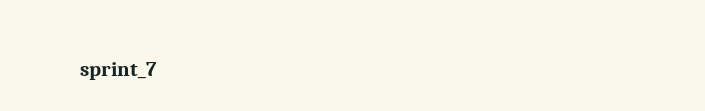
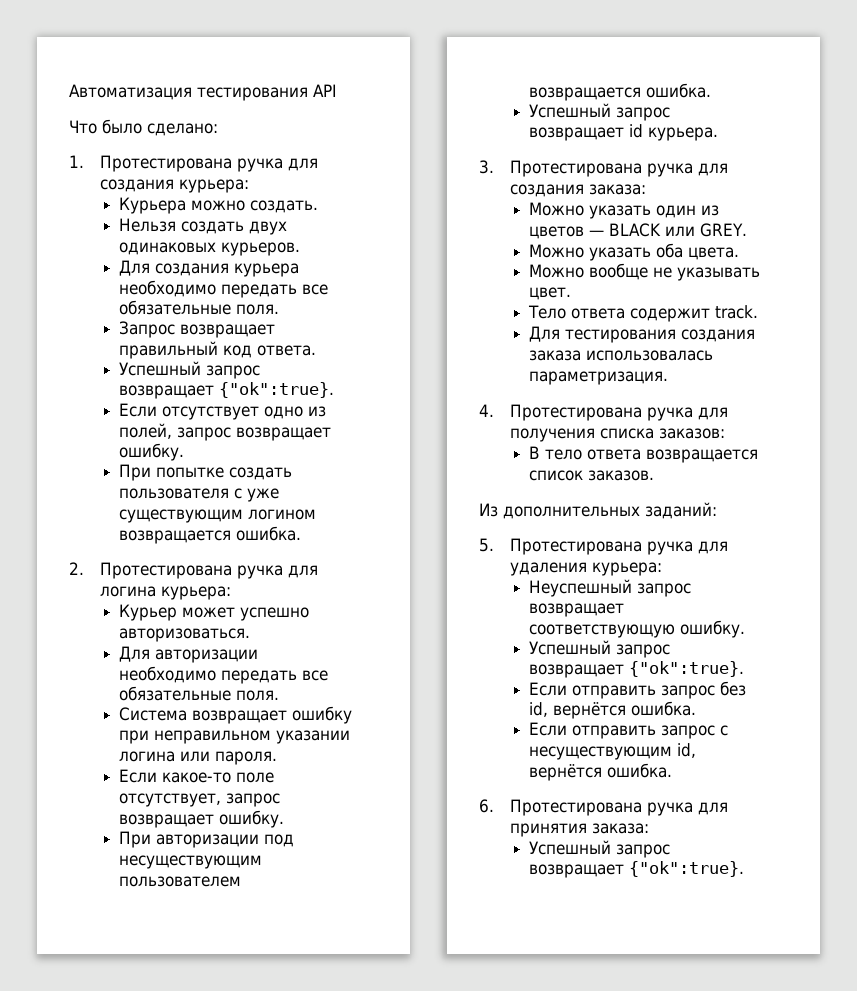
[80,62,157,80] sprint_7 -> [69,84,337,101] [69,119,218,136] [69,155,319,172] [100,179,250,193] [118,197,318,214] [118,218,287,235] [118,242,300,256] [118,260,299,277] [118,280,328,298] [118,300,279,315] [118,321,275,338] [118,341,316,359] [118,361,260,379] [118,382,334,399] [118,403,326,420] [118,423,331,441] [118,443,184,461] [118,464,292,481] [118,488,279,502] [118,509,316,523] [118,526,301,544] [69,562,319,579] [100,586,232,600] [118,604,309,621] [118,628,250,642] [118,646,258,663] [118,666,328,684] [118,686,279,701] [118,706,352,724] [118,730,350,744] [118,751,277,765] [118,769,274,783] [118,793,280,807] [118,810,284,828] [118,831,294,848] [118,855,262,869] [118,876,241,887] [528,83,711,101] [528,103,670,121] [528,124,718,141] [479,160,729,177] [510,184,647,197] [528,202,719,219] [528,223,747,239] [528,243,739,261] [528,263,760,281] [528,287,571,300] [527,305,758,322] [528,326,755,343] [528,350,713,361] [528,371,668,385] [479,404,729,421] [510,428,726,442] [528,446,758,463] [528,470,654,481] [479,502,717,519] [479,538,729,555] [510,562,663,576] [528,579,691,597] [528,603,624,617] [528,620,745,638] [528,640,670,658] [528,661,744,678] [528,681,746,699] [528,701,696,719] [528,722,728,739] [528,743,696,760] [528,763,672,781] [479,799,729,816] [510,823,650,837] [528,840,670,858] [528,861,744,878] Автоматизация тестирования API // Что было сделано: // 1. Протестирована ручка для создания курьера: // Курьера можно создать. // Нельзя создать двух одинаковых курьеров. // Для создания курьера необходимо передать все обязательные поля. // Запрос возвращает правильный код ответа. // Успешный запрос возвращает {"ok":true}. // Если отсутствует одно из полей, запрос возвращает ошибку. // При попытке создать пользователя с уже существующим логином возвращается ошибка. // 2. Протестирована ручка для логина курьера: // Курьер может успешно авторизоваться. // Для авторизации необходимо передать все обязательные поля. // Система возвращает ошибку при неправильном указании логина или пароля. // Если какое-то поле отсутствует, запрос возвращает ошибку. // При авторизации под несуществующим пользователем возвращается ошибка. // Успешный запрос возвращает id курьера. // 3. Протестирована ручка для создания заказа: // Можно указать один из цветов — BLACK или GREY. // Можно указать оба цвета. // Можно вообще не указывать цвет. // Тело ответа содержит track. // Для тестирования создания заказа использовалась параметризация. // 4. Протестирована ручка для получения списка заказов: // В тело ответа возвращается список заказов. // Из дополнительных заданий: // 5. Протестирована ручка для удаления курьера: // Неуспешный запрос возвращает соответствующую ошибку. // Успешный запрос возвращает {"ok":true}. // Если отправить запрос без id, вернётся ошибка. // Если отправить запрос с несуществующим id, вернётся ошибка. // 6. Протестирована ручка для принятия заказа: // Успешный запрос возвращает {"ok":true}.

